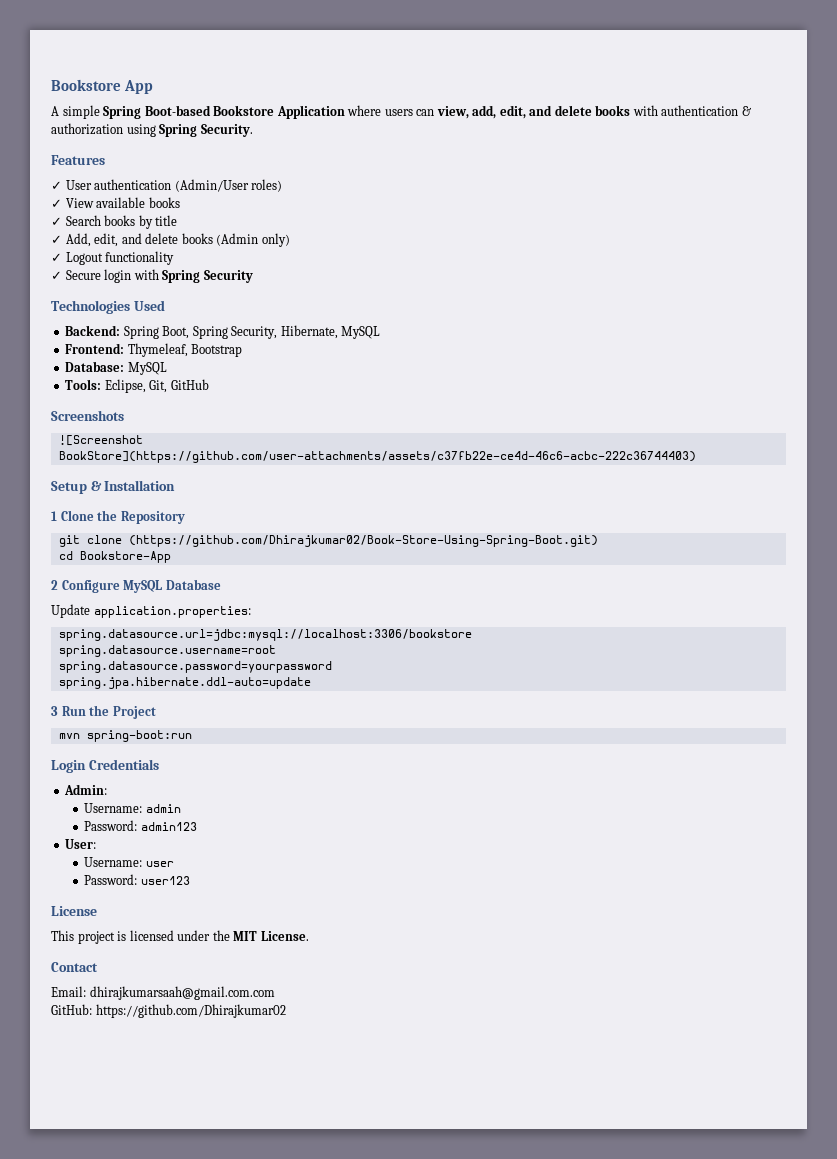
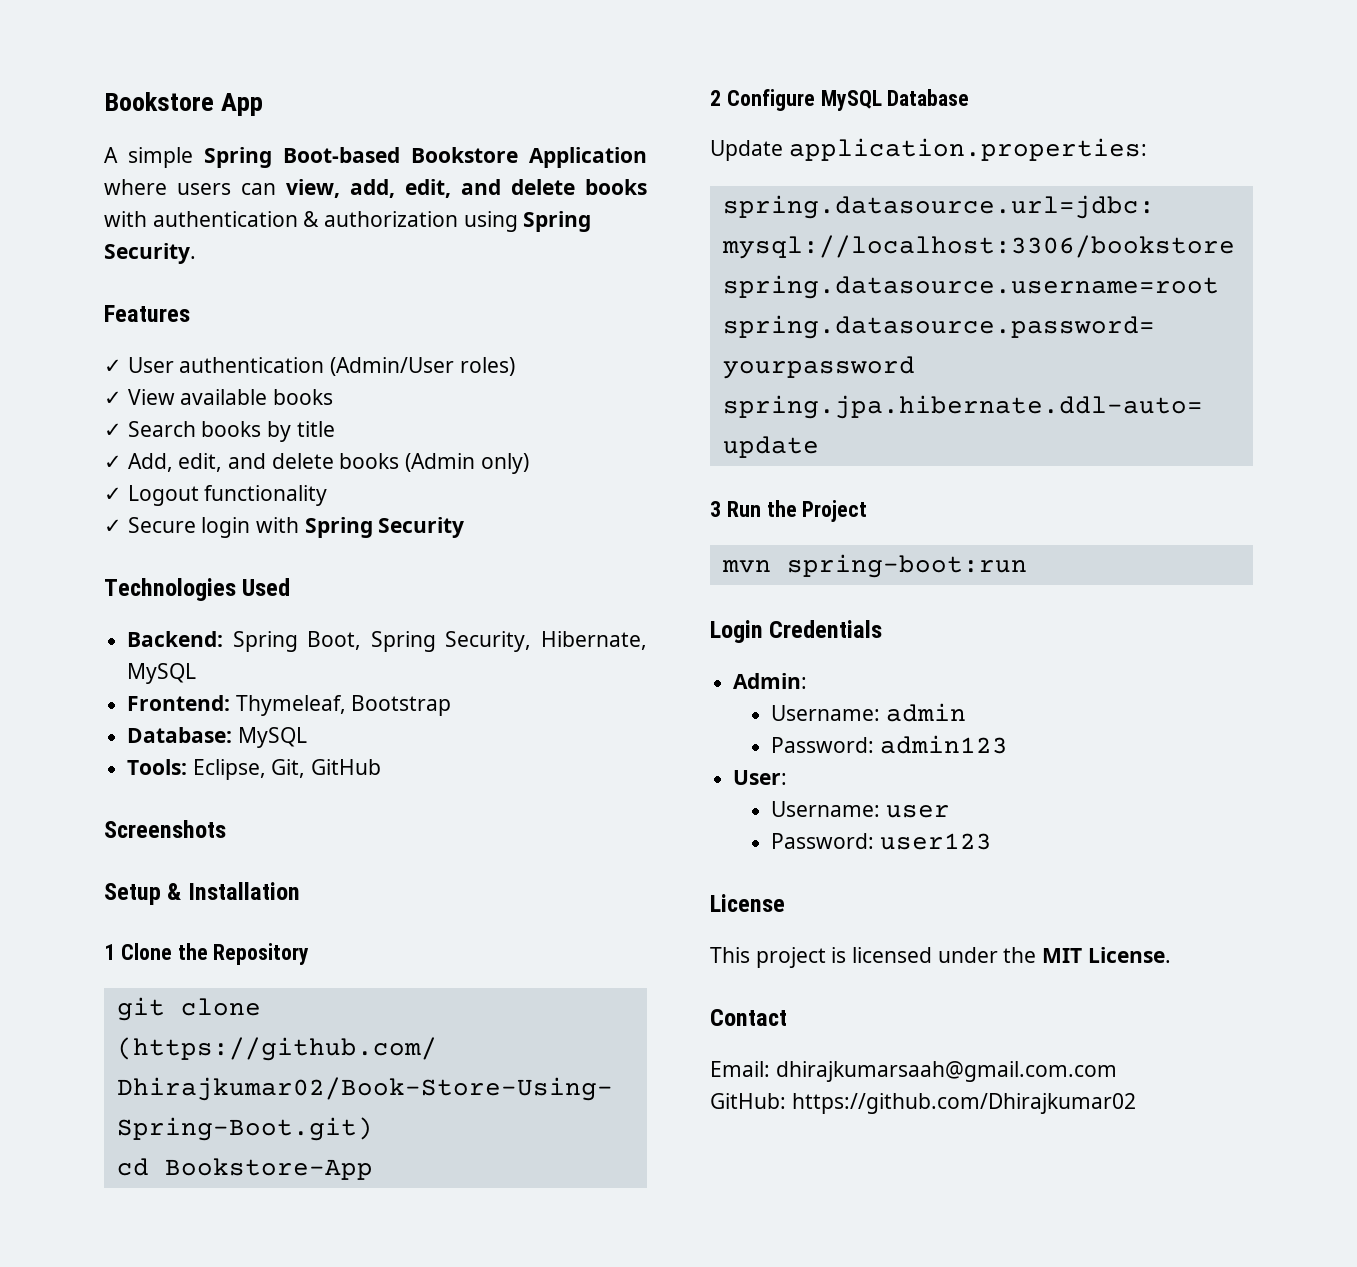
[58,435,143,446] [58,451,696,463] // ![Screenshot BookStore](https://github.com/user-attachments/assets/c37fb22e-ce4d-46c6-acbc-222c36744403) -> (226, 829) none

